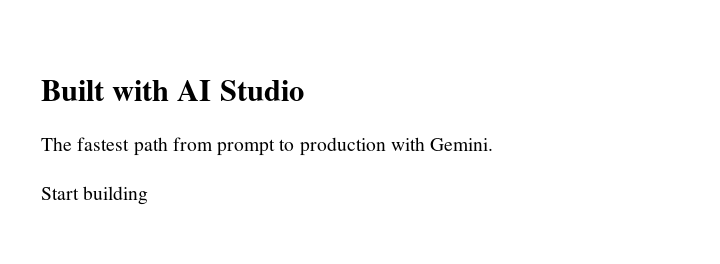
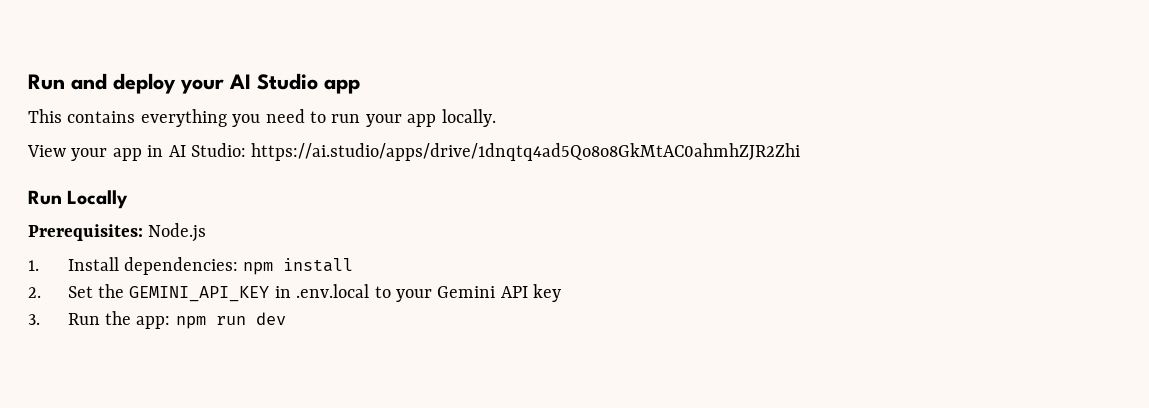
[41,80,304,101] [41,137,494,156] [41,186,149,205] Built with AI Studio // The fastest path from prompt to production with Gemini. // Start building -> [28,73,360,94] [28,109,496,127] [27,143,801,161] [28,190,129,209] [28,223,207,242] [28,257,354,275] [28,284,562,302] [28,311,286,329] Run and deploy your AI Studio app // This contains everything you need to run your app locally. // View your app in AI Studio: https://ai.studio/apps/drive/1dnqtq4ad5Qo8o8GkMtAC0ahmhZJR2Zhi // Run Locally // Prerequisites: Node.js // 1. Install dependencies: npm install // 2. Set the GEMINI_API_KEY in .env.local to your Gemini API key // 3. Run the app: npm run dev

